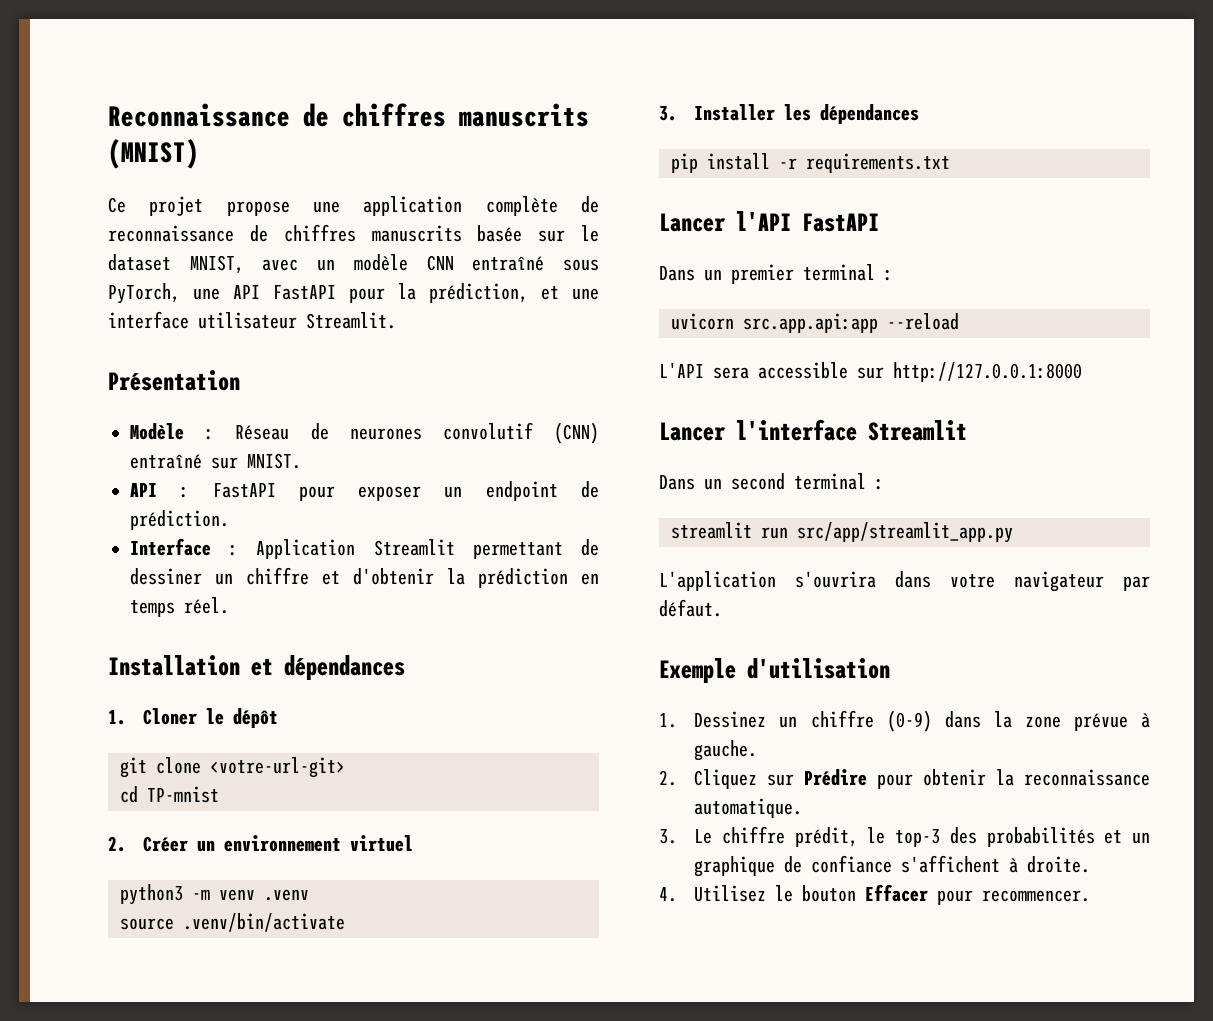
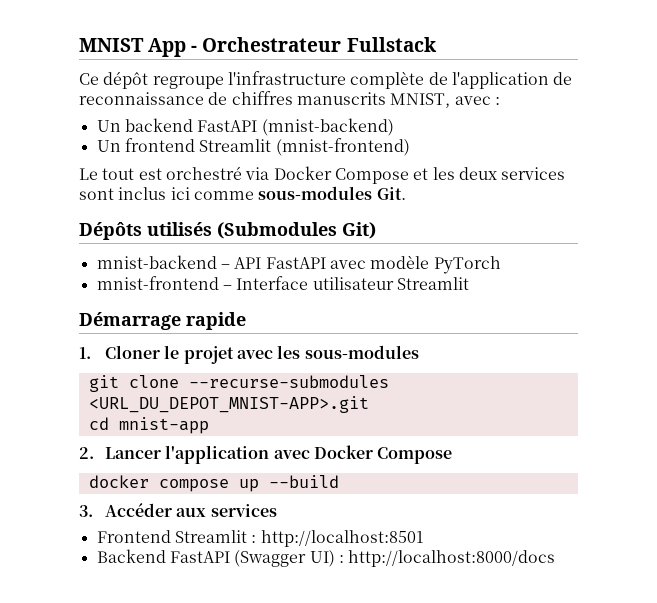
[108,103,589,127] [108,139,199,169] [108,196,599,216] [108,224,599,242] [108,254,599,274] [108,283,599,304] [108,311,396,329] [108,370,240,391] [130,422,599,444] [130,453,301,469] [130,481,599,501] [130,510,229,530] [130,538,599,559] [130,567,599,588] [130,597,229,617] [108,655,405,680] Reconnaissance de chiffres manuscrits (MNIST) // Ce projet propose une application complète de reconnaissance de chiffres manuscrits basée sur le dataset MNIST, avec un modèle CNN entraîné sous PyTorch, une API FastAPI pour la prédiction, et une interface utilisateur Streamlit. // Présentation // Modèle : Réseau de neurones convolutif (CNN) entraîné sur MNIST. // API : FastAPI pour exposer un endpoint de prédiction. // Interface : Application Streamlit permettant de dessiner un chiffre et d'obtenir la prédiction en temps réel. // Installation et dépendances -> [79,37,437,57] [79,71,573,89] [79,91,500,108] [96,118,394,136] [96,138,410,156] [79,166,566,184] [79,186,406,200] [79,222,376,240] [96,255,501,274] [96,276,469,290] [79,312,246,330] MNIST App - Orchestrateur Fullstack // Ce dépôt regroupe l'infrastructure complète de l'application de reconnaissance de chiffres manuscrits MNIST, avec : // Un backend FastAPI (mnist-backend) // Un frontend Streamlit (mnist-frontend) // Le tout est orchestré via Docker Compose et les deux services sont inclus ici comme sous-modules Git. // Dépôts utilisés (Submodules Git) // mnist-backend – API FastAPI avec modèle PyTorch // mnist-frontend – Interface utilisateur Streamlit // Démarrage rapide
[233,708,279,728] dépôt -> [183,345,419,364] projet avec les sous-modules
[210,757,345,778] <votre-url-git> -> [188,375,389,388] [88,396,369,413] --recurse-submodules <URL_DU_DEPOT_MNIST-APP>.git
[147,786,219,803] [108,835,414,852] [120,884,309,905] [120,913,345,932] [659,104,920,124] [671,153,950,173] [659,211,879,232] [659,264,893,284] [671,313,959,333] [659,362,1082,382] [659,419,967,441] [659,473,884,490] [671,522,1013,543] [659,571,1150,592] [659,599,722,617] [659,658,890,683] [659,710,1150,732] [694,740,758,761] [659,769,1150,789] [694,798,803,818] [659,826,1150,847] [694,855,1091,877] [659,884,1091,905] TP-mnist // 2. Créer un environnement virtuel // python3 -m venv .venv // source .venv/bin/activate // 3. Installer les dépendances // pip install -r requirements.txt // Lancer l'API FastAPI // Dans un premier terminal : // uvicorn src.app.api:app --reload // L'API sera accessible sur http://127.0.0.1:8000 // Lancer l'interface Streamlit // Dans un second terminal : // streamlit run src/app/streamlit_app.py // L'application s'ouvrira dans votre navigateur par défaut. // Exemple d'utilisation // 1. Dessinez un chiffre (0-9) dans la zone prévue à gauche. // 2. Cliquez sur Prédire pour obtenir la reconnaissance automatique. // 3. Le chiffre prédit, le top-3 des probabilités et un graphique de confiance s'affichent à droite. // 4. Utilisez le bouton Effacer pour recommencer. -> [118,417,209,434] [79,445,453,464] [88,475,339,492] [79,503,277,517] [96,530,424,547] [96,549,556,567] mnist-app // 2. Lancer l'application avec Docker Compose // docker compose up --build // 3. Accéder aux services // Frontend Streamlit : http://localhost:8501 // Backend FastAPI (Swagger UI) : http://localhost:8000/docs

